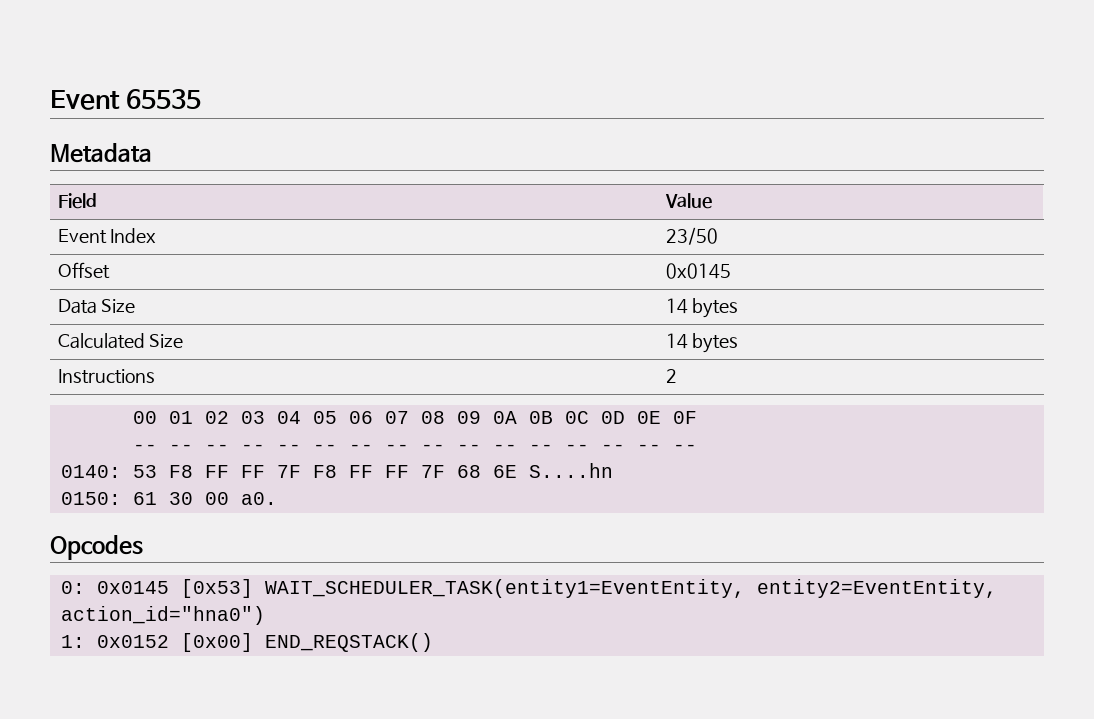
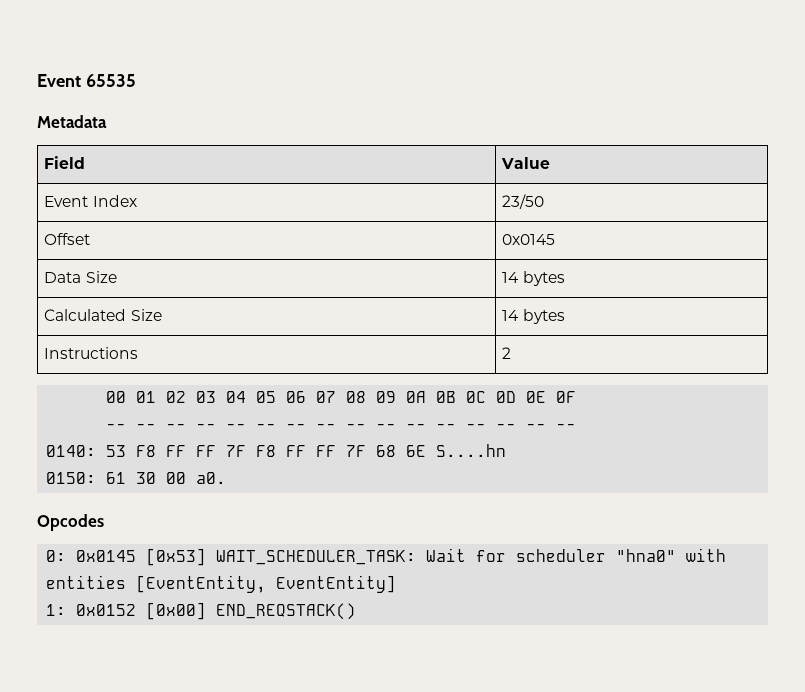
[264,579,997,598] [60,606,265,625] WAIT_SCHEDULER_TASK(entity1=EventEntity, entity2=EventEntity, action_id="hna0") -> [216,548,727,565] [46,575,397,593] WAIT_SCHEDULER_TASK: Wait for scheduler "hna0" with entities [EventEntity, EventEntity]

